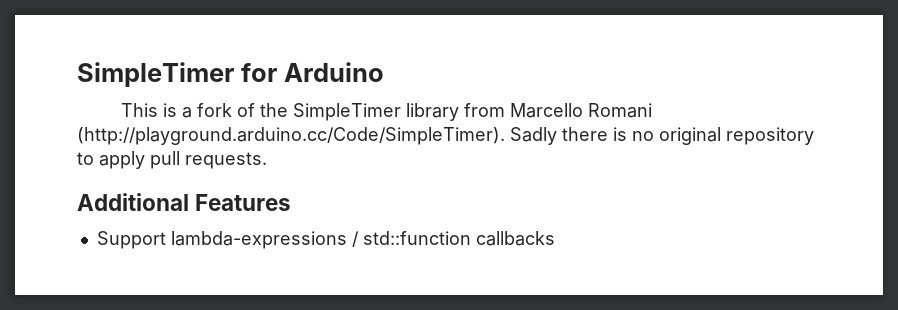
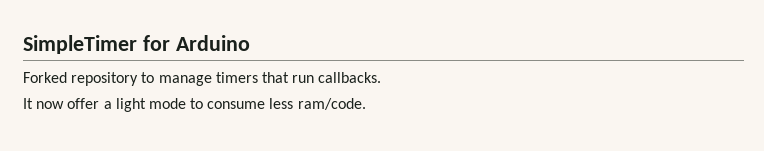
[121,103,653,121] [77,127,814,145] [77,151,267,169] [77,193,292,211] [96,231,555,249] This is a fork of the SimpleTimer library from Marcello Romani (http://playground.arduino.cc/Code/SimpleTimer). Sadly there is no original repository to apply pull requests. // Additional Features // Support lambda-expressions / std::function callbacks -> [23,72,382,86] [23,98,366,112] Forked repository to manage timers that run callbacks. // It now offer a light mode to consume less ram/code.

